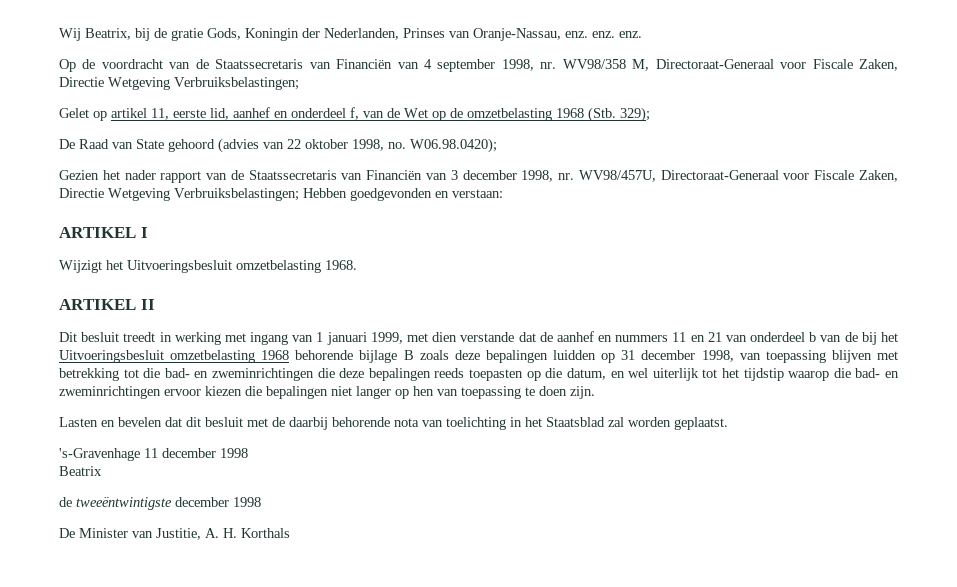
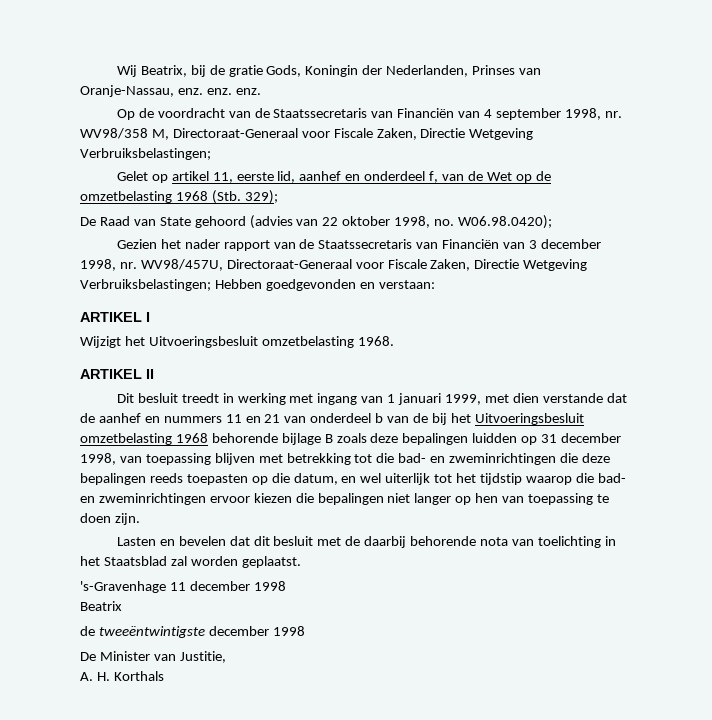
(201, 534) none -> (226, 657) //

